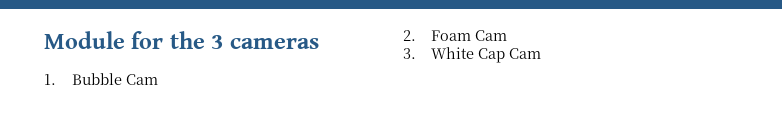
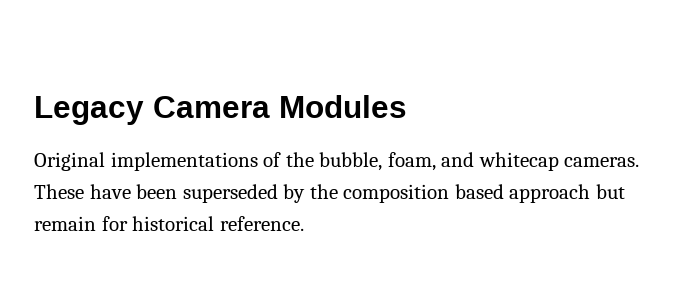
[44,31,319,49] [44,73,158,85] [403,30,507,41] [403,47,541,63] Module for the 3 cameras // 1. Bubble Cam // 2. Foam Cam // 3. White Cap Cam -> [34,95,407,125] [34,152,640,171] [34,184,625,203] [34,216,304,231] Legacy Camera Modules // Original implementations of the bubble, foam, and whitecap cameras. These have been superseded by the composition based approach but remain for historical reference.

